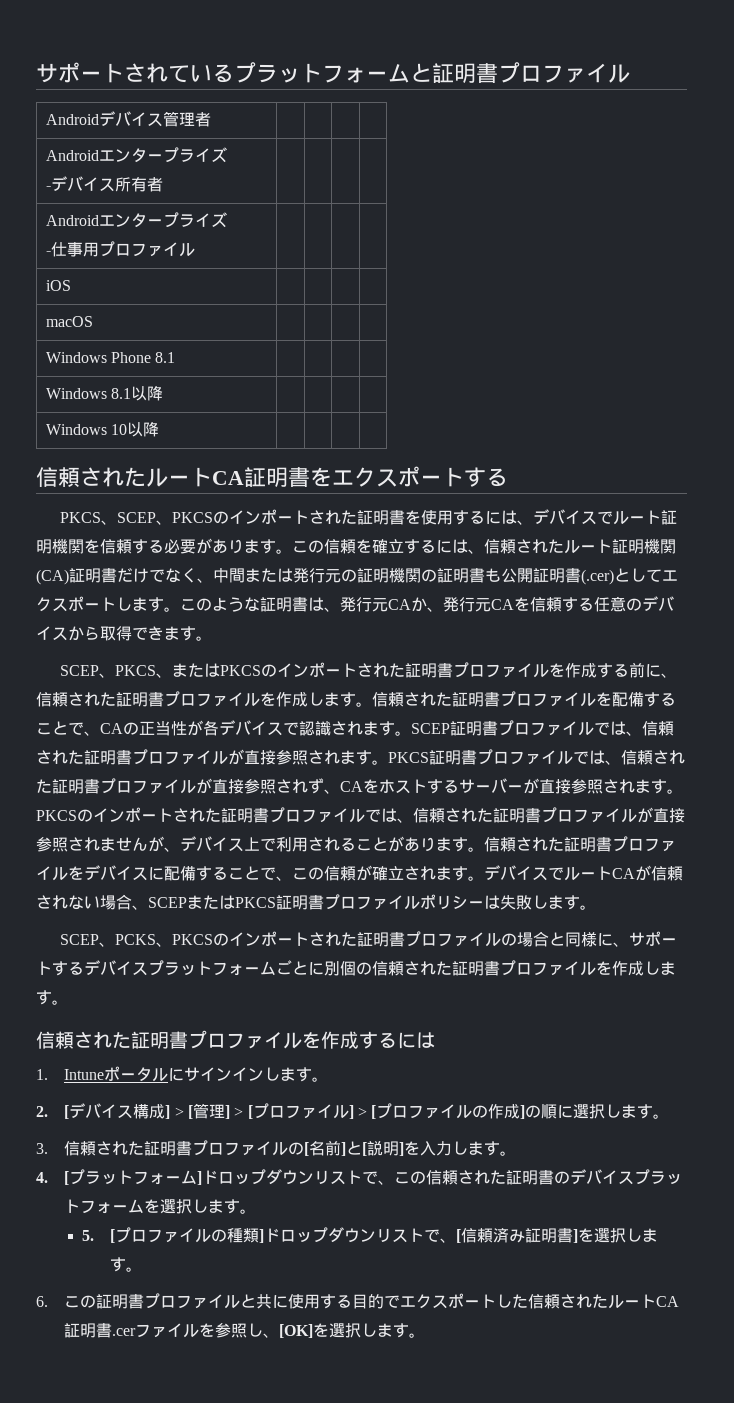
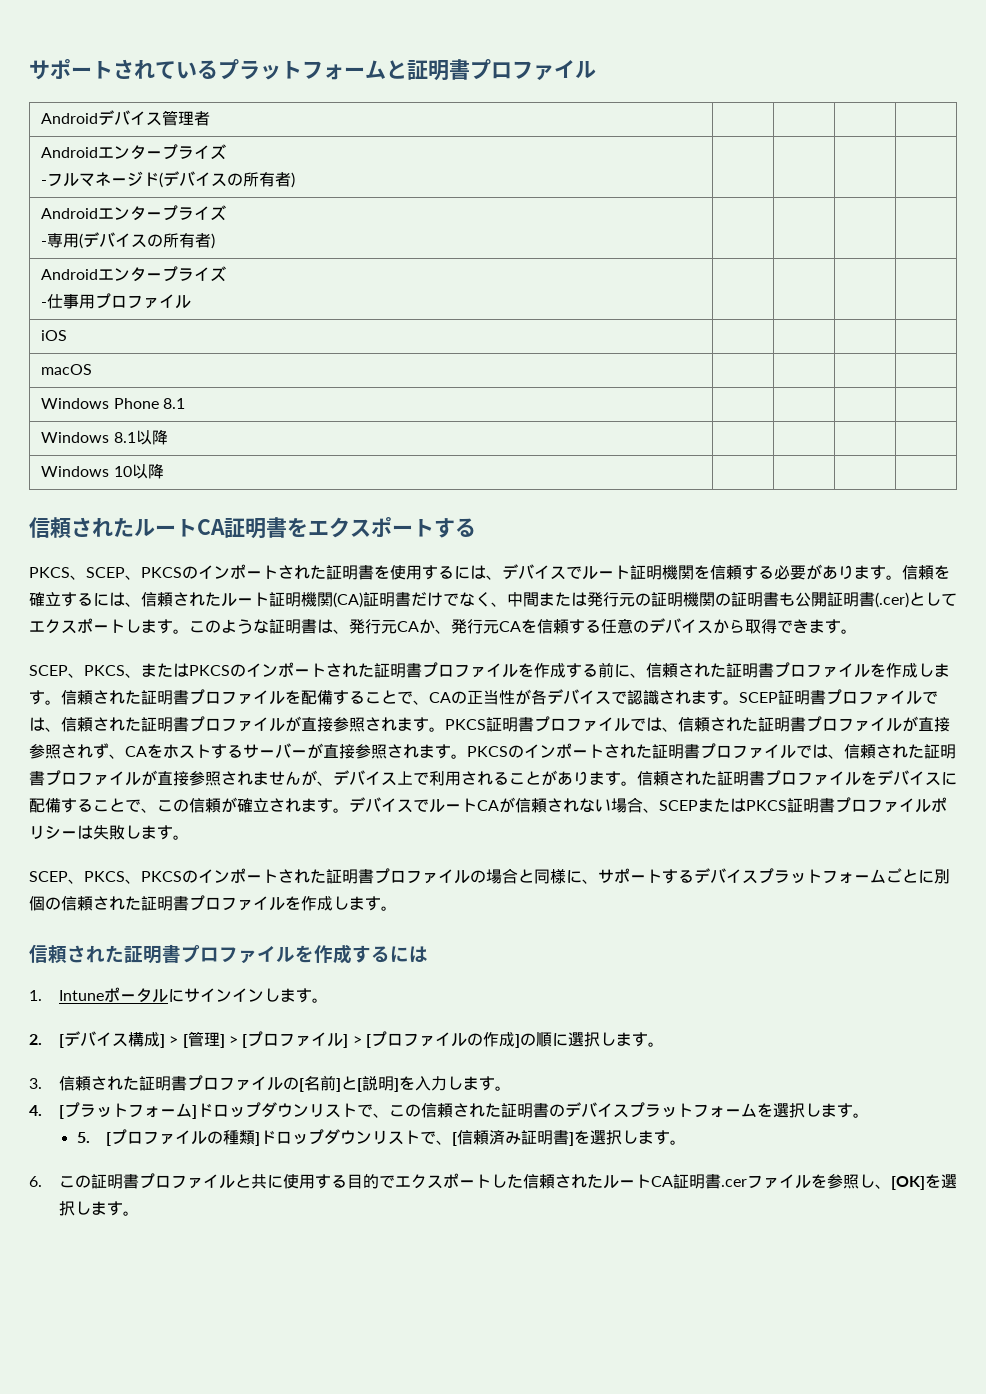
[50,176,163,192] デバイス所有者 -> [47,171,296,188] [41,205,227,221] [41,232,216,249] フルマネージド(デバイスの所有者) | | | | // Androidエンタープライズ // -専用(デバイスの所有者)
[292,540,324,553] この -> (902, 577) none
[114,934,156,945] PCKS -> [84,871,125,882] PKCS

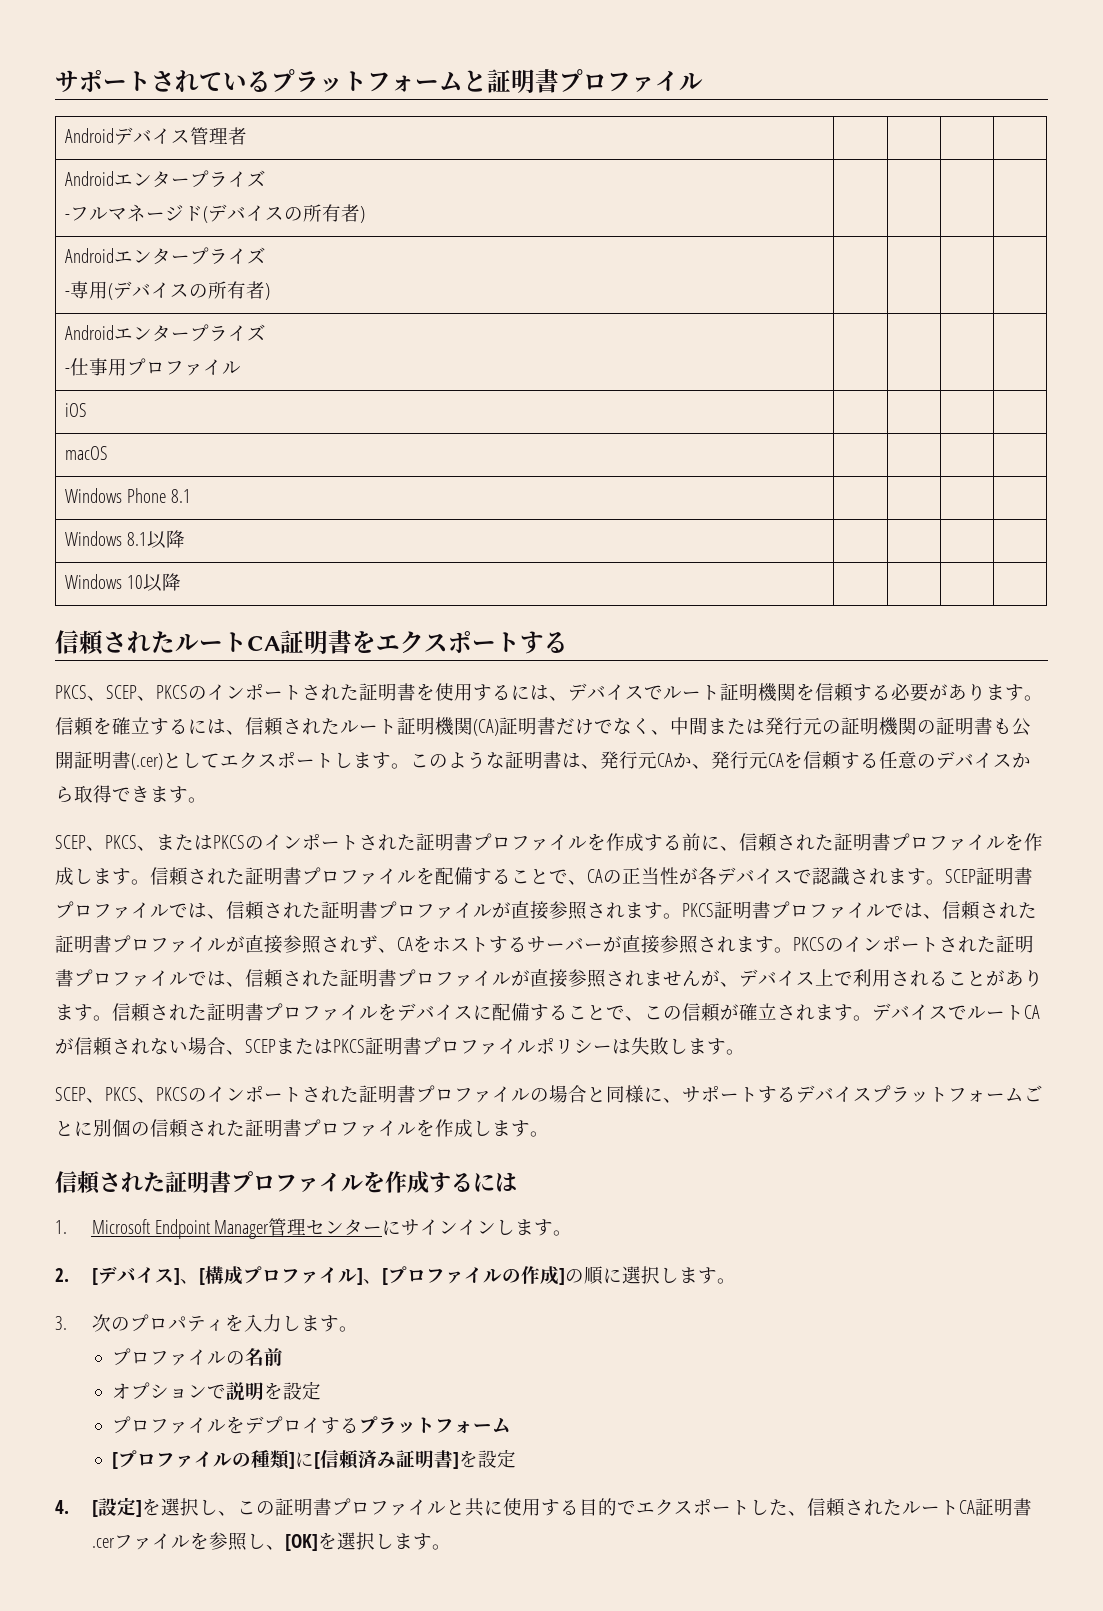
[58,987,168,1003] Intuneポータル -> [91,1218,383,1239] Microsoft Endpoint Manager管理センター
[127,1031,248,1048] 構成] > [管理] > [ -> [173,1266,243,1285] ]、[構成
[352,1036,362,1045] > -> [362,1279,382,1284] 、
[58,1075,511,1092] [29,1102,869,1119] [76,1132,90,1143] 信頼された証明書プロファイルの[名前]と[説明]を入力します。 // 4. [プラットフォーム]ドロップダウンリストで、この信頼された証明書のデバイスプラットフォームを選択します。 // 5. -> [91,1314,358,1332] [111,1348,283,1366] [111,1381,321,1401] [111,1416,511,1434] 次のプロパティを入力します。 // プロファイルの名前 // オプションで説明を設定 // プロファイルをデプロイするプラットフォーム //
[260,1129,453,1145] ドロップダウンリストで、 -> [294,1452,314,1467] に
[590,1130,687,1145] [29,1176,42,1187] 選択します。 // 6. -> [477,1449,516,1468] [55,1497,237,1517] 設定 // 4. [設定]を選択し、
(523, 1181) none -> [787,1511,807,1516] 、

